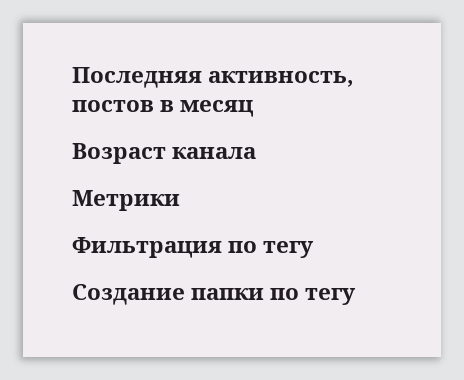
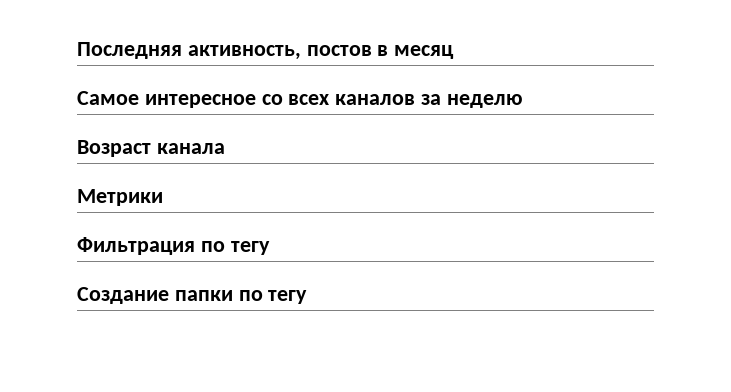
(254, 108) none -> [77,91,523,108] // Самое интересное со всех каналов за неделю

